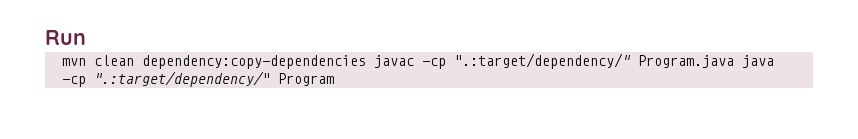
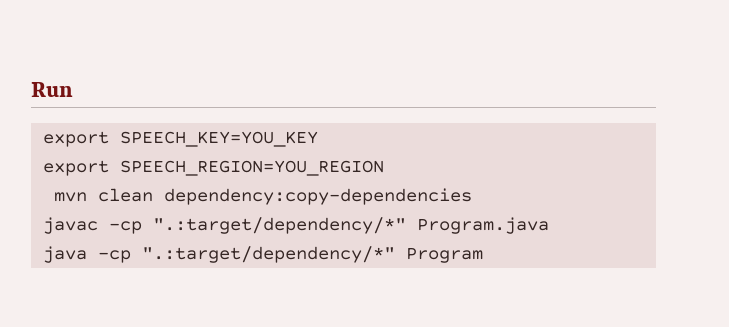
(86, 37) none -> [42,131,318,147] [42,160,384,176] // export SPEECH_KEY=YOU_KEY // export SPEECH_REGION=YOU_REGION
(366, 62) none -> (472, 196) //
[454,53,631,69] ".:target/dependency/" -> [152,217,406,234] ".:target/dependency/*"
(734, 61) none -> (549, 225) //
[94,71,270,87] ".:target/dependency/" -> [141,246,395,263] ".:target/dependency/*"

